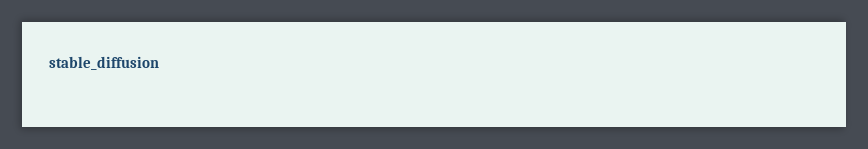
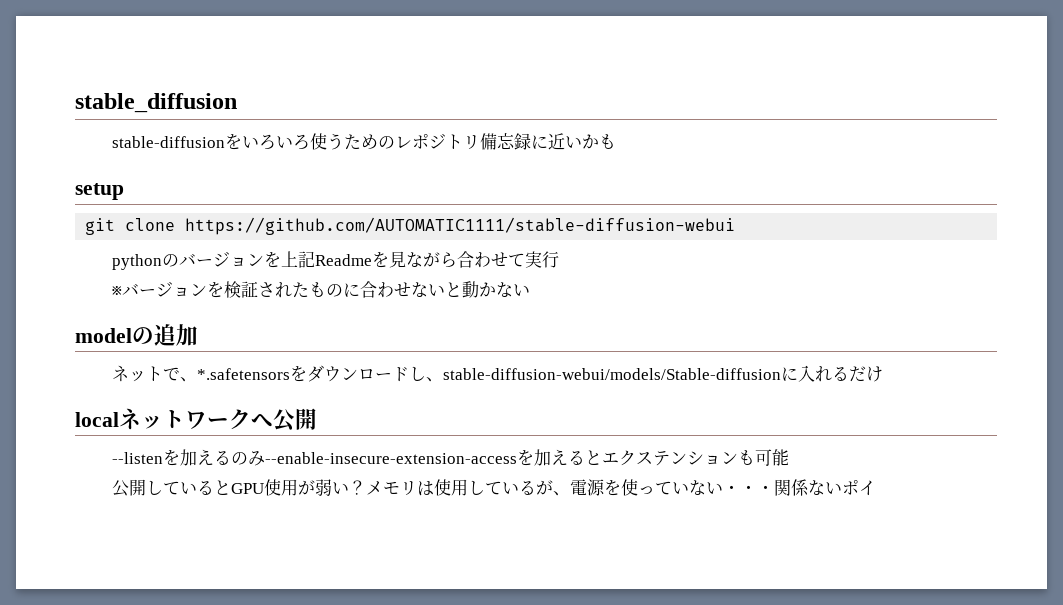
(159, 63) none -> [111,133,616,150] [75,183,124,200] [85,217,736,235] [111,251,559,270] [111,281,530,298] [75,324,198,346] [111,365,883,382] [75,408,317,432] [111,449,789,466] [111,479,876,497] // stable-diffusionをいろいろ使うためのレポジトリ備忘録に近いかも // setup // git clone https://github.com/AUTOMATIC1111/stable-diffusion-webui // pythonのバージョンを上記Readmeを見ながら合わせて実行 // ※バージョンを検証されたものに合わせないと動かない // modelの追加 // ネットで、*.safetensorsをダウンロードし、stable-diffusion-webui/models/Stable-diffusionに入れるだけ // localネットワークへ公開 // --listenを加えるのみ--enable-insecure-extension-accessを加えるとエクステンションも可能 // 公開しているとGPU使用が弱い？メモリは使用しているが、電源を使っていない・・・関係ないポイ

